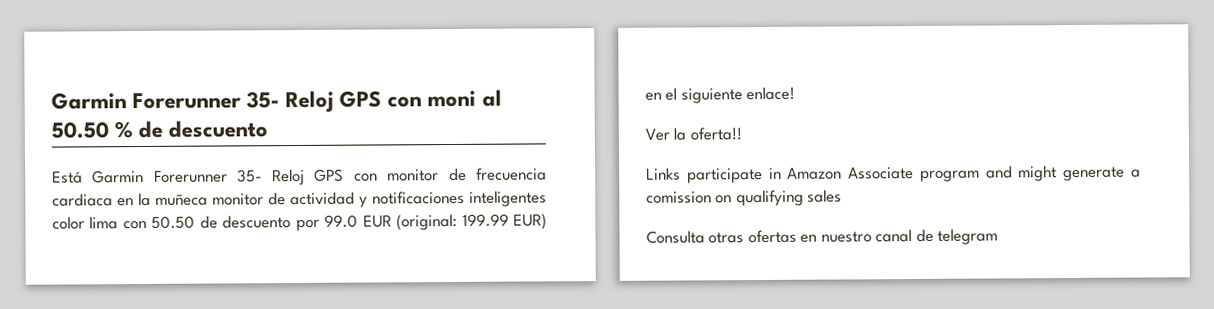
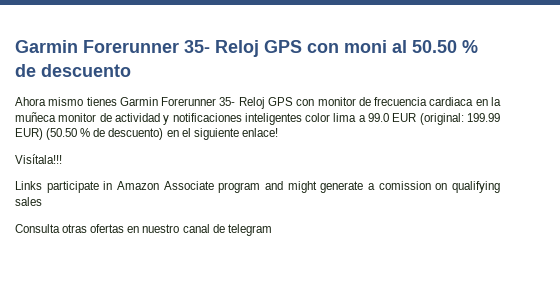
[52,171,83,184] Está -> [15,97,117,106] Ahora mismo tienes
[122,215,320,232] con 50.50 de descuento por -> [358,115,366,122] a
(547, 221) none -> [46,128,164,140] (50.50 % de descuento)
[645,127,742,141] Ver la oferta!! -> [15,154,62,164] Visítala!!!

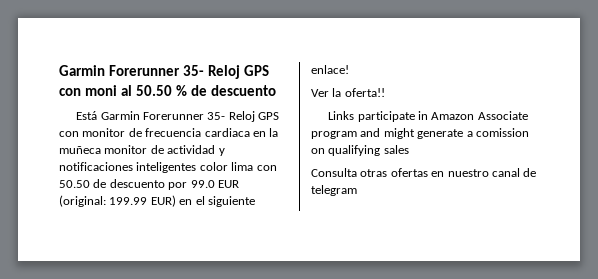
[15,97,117,106] Ahora mismo tienes -> [76,111,98,120] Está
[358,115,366,122] a -> [256,165,277,171] [59,179,188,190] con 50.50 de descuento por
[46,128,164,140] (50.50 % de descuento) -> (176, 201) none
[15,154,62,164] Visítala!!! -> [311,88,385,97] Ver la oferta!!

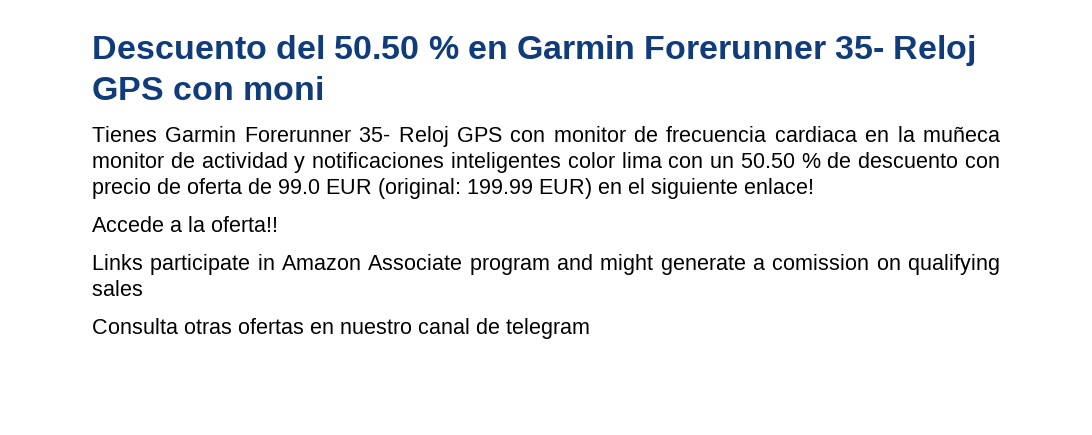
(59, 70) none -> [92,35,508,59] Descuento del 50.50 % en
[121,85,277,96] [76,111,98,120] al 50.50 % de descuento // Está -> [92,126,157,142] // Tienes
[59,179,188,190] 50.50 de descuento por -> [710,152,1001,168] [92,178,272,199] un 50.50 % de descuento con precio de oferta de
[311,89,329,97] Ver -> [92,216,182,232] Accede a

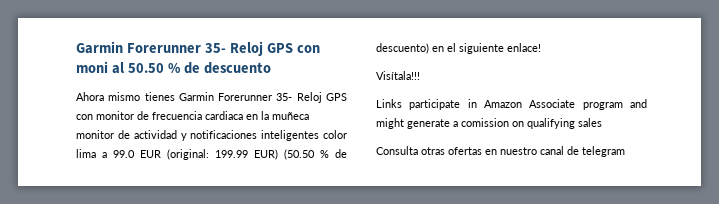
[92,35,508,59] Descuento del 50.50 % en -> (76, 47) none
[92,126,157,142] // Tienes -> [111,62,271,74] [76,92,175,101] al 50.50 % de descuento // Ahora mismo tienes
[668,152,1001,168] [92,178,272,199] con un 50.50 % de descuento con precio de oferta de -> [102,152,107,158] a
(592, 188) none -> [284,149,347,160] [376,43,429,54] (50.50 % de descuento)
[92,216,278,232] Accede a la oferta!! -> [376,71,420,80] Visítala!!!

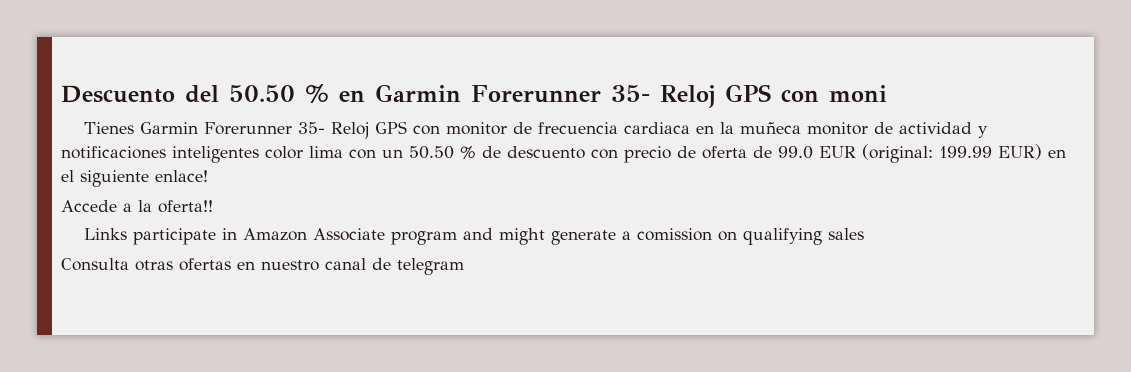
(76, 47) none -> [61,83,365,103] Descuento del 50.50 % en
[111,62,271,74] [76,92,175,101] al 50.50 % de descuento // Ahora mismo tienes -> [84,122,135,134] // Tienes
[102,152,107,158] a -> [349,146,772,163] con un 50.50 % de descuento con precio de oferta de
[284,149,347,160] [376,43,429,54] (50.50 % de descuento) -> (1042, 152) none
[376,71,420,80] Visítala!!! -> [61,200,213,213] Accede a la oferta!!

